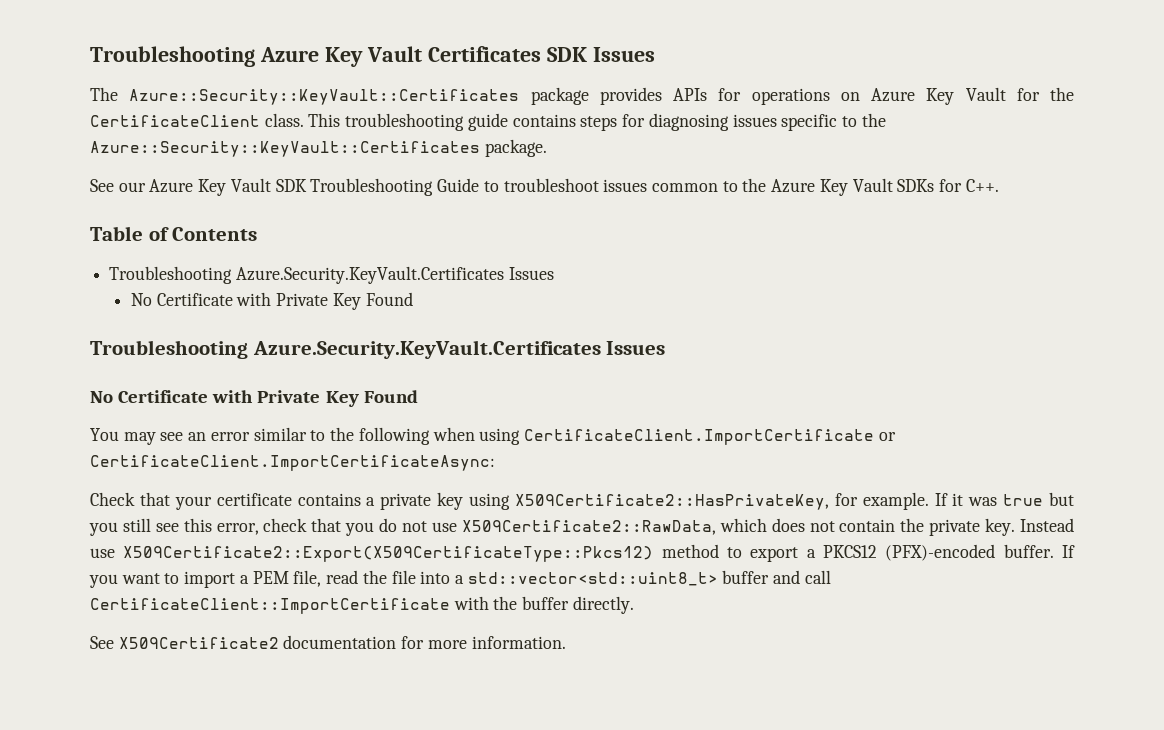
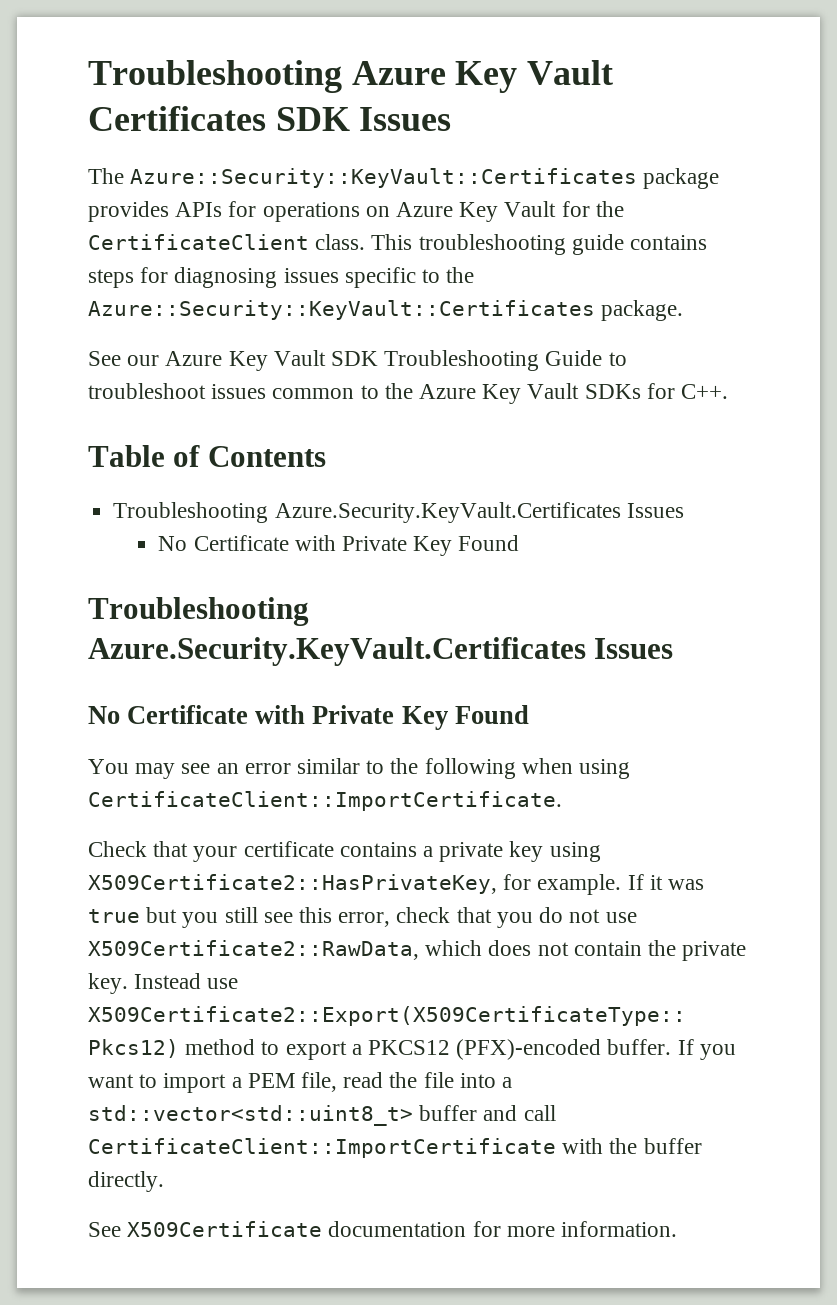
[523,429,896,445] [90,455,495,471] CertificateClient.ImportCertificate or CertificateClient.ImportCertificateAsync: -> [88,791,562,811] CertificateClient::ImportCertificate.
[118,637,279,649] X509Certificate2 -> [127,1221,323,1237] X509Certificate

